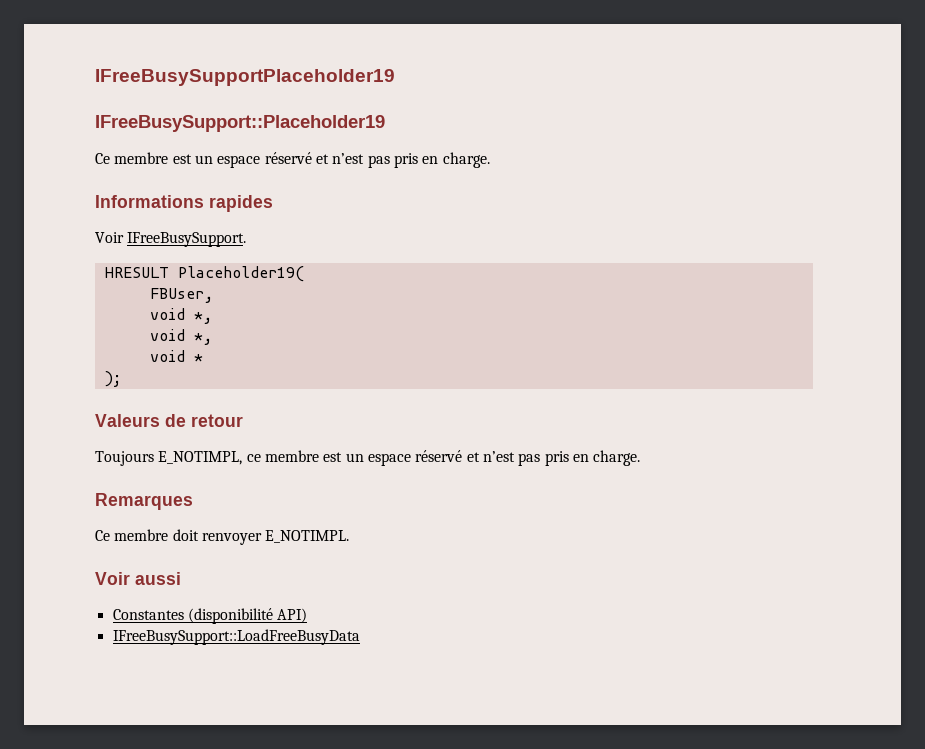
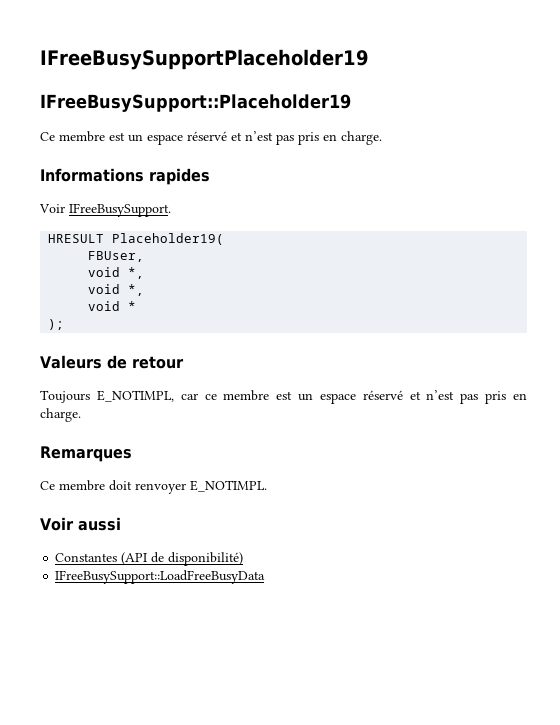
(243, 458) none -> [180,393,198,400] car
[187,608,308,624] (disponibilité API) -> [121,552,244,566] (API de disponibilité)

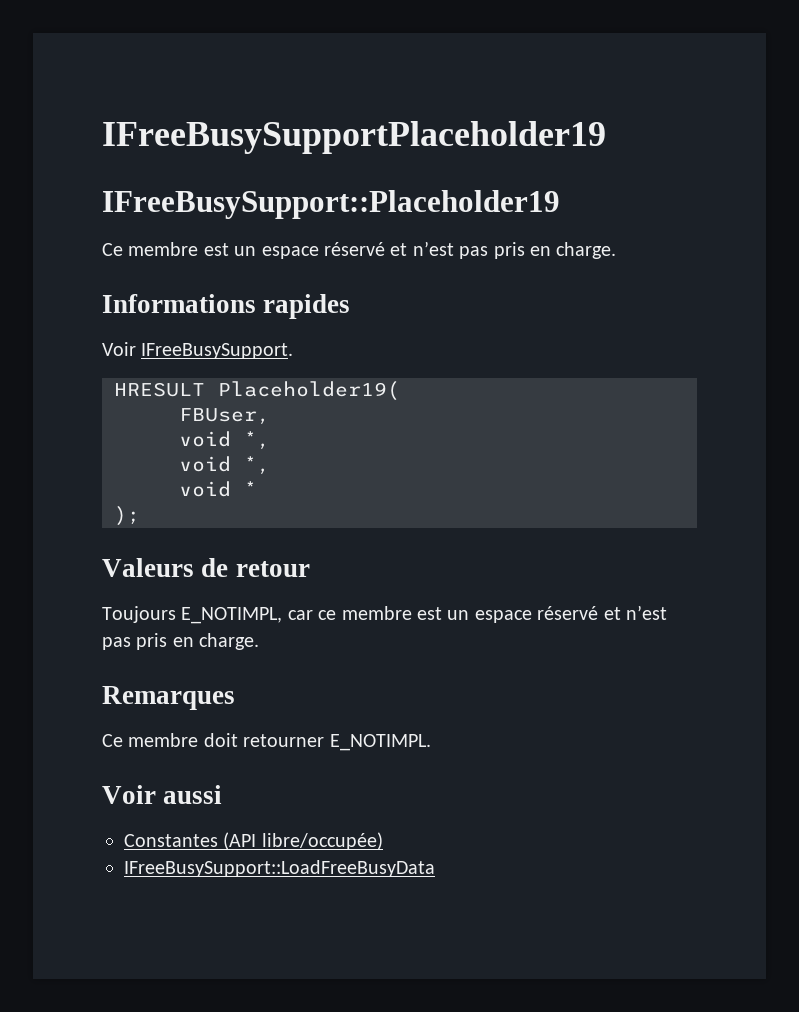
[135,483,186,494] renvoyer -> [243,734,325,747] retourner
[151,552,244,566] de disponibilité) -> [261,832,383,850] libre/occupée)

